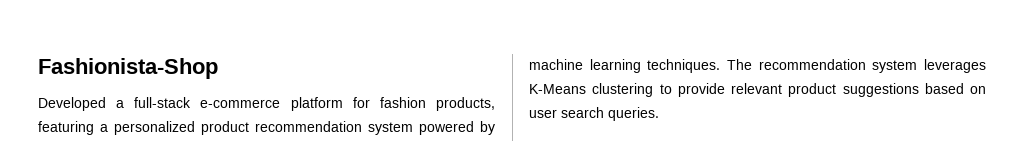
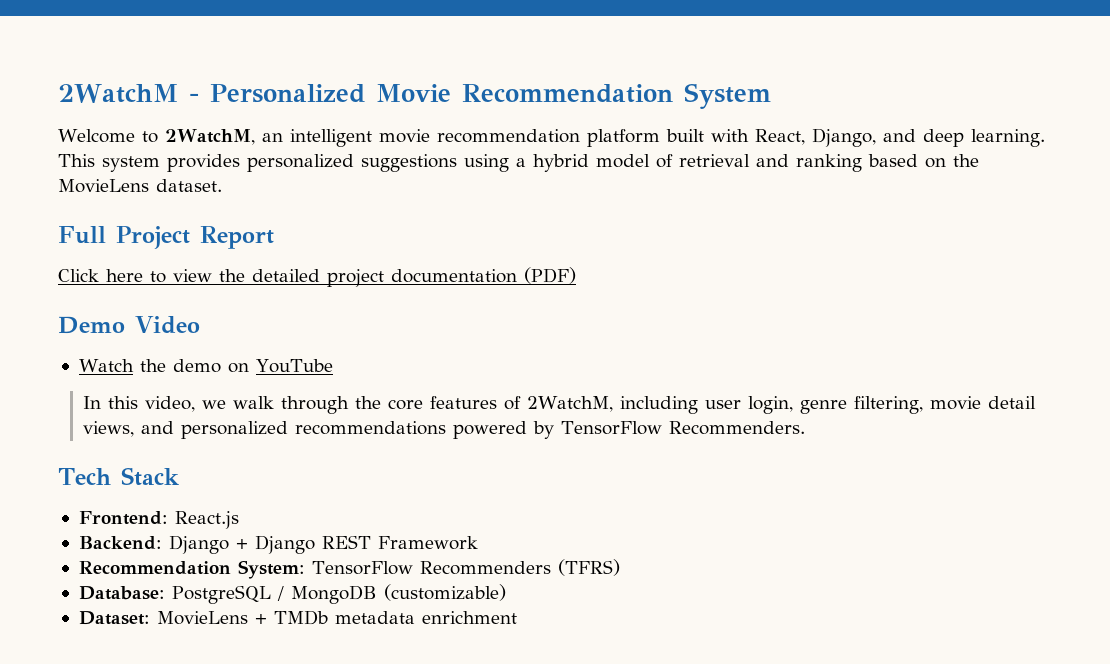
[38,58,218,79] [38,97,496,111] [38,121,495,135] [529,59,986,73] [529,83,986,97] [529,107,659,121] Fashionista-Shop // Developed a full-stack e-commerce platform for fashion products, featuring a personalized product recommendation system powered by machine learning techniques. The recommendation system leverages K-Means clustering to provide relevant product suggestions based on user search queries. -> [58,83,771,109] [58,128,1045,147] [58,154,979,172] [58,179,222,193] [58,226,274,249] [58,267,576,287] [58,316,200,334] [78,359,333,373] [83,396,1037,414] [83,421,806,439] [58,467,179,486] [78,511,239,529] [78,535,478,554] [78,559,620,579] [78,584,506,604] [78,610,517,625] 2WatchM - Personalized Movie Recommendation System // Welcome to 2WatchM, an intelligent movie recommendation platform built with React, Django, and deep learning. This system provides personalized suggestions using a hybrid model of retrieval and ranking based on the MovieLens dataset. // Full Project Report // Click here to view the detailed project documentation (PDF) // Demo Video // Watch the demo on YouTube // In this video, we walk through the core features of 2WatchM, including user login, genre filtering, movie detail views, and personalized recommendations powered by TensorFlow Recommenders. // Tech Stack // Frontend: React.js // Backend: Django + Django REST Framework // Recommendation System: TensorFlow Recommenders (TFRS) // Database: PostgreSQL / MongoDB (customizable) // Dataset: MovieLens + TMDb metadata enrichment

